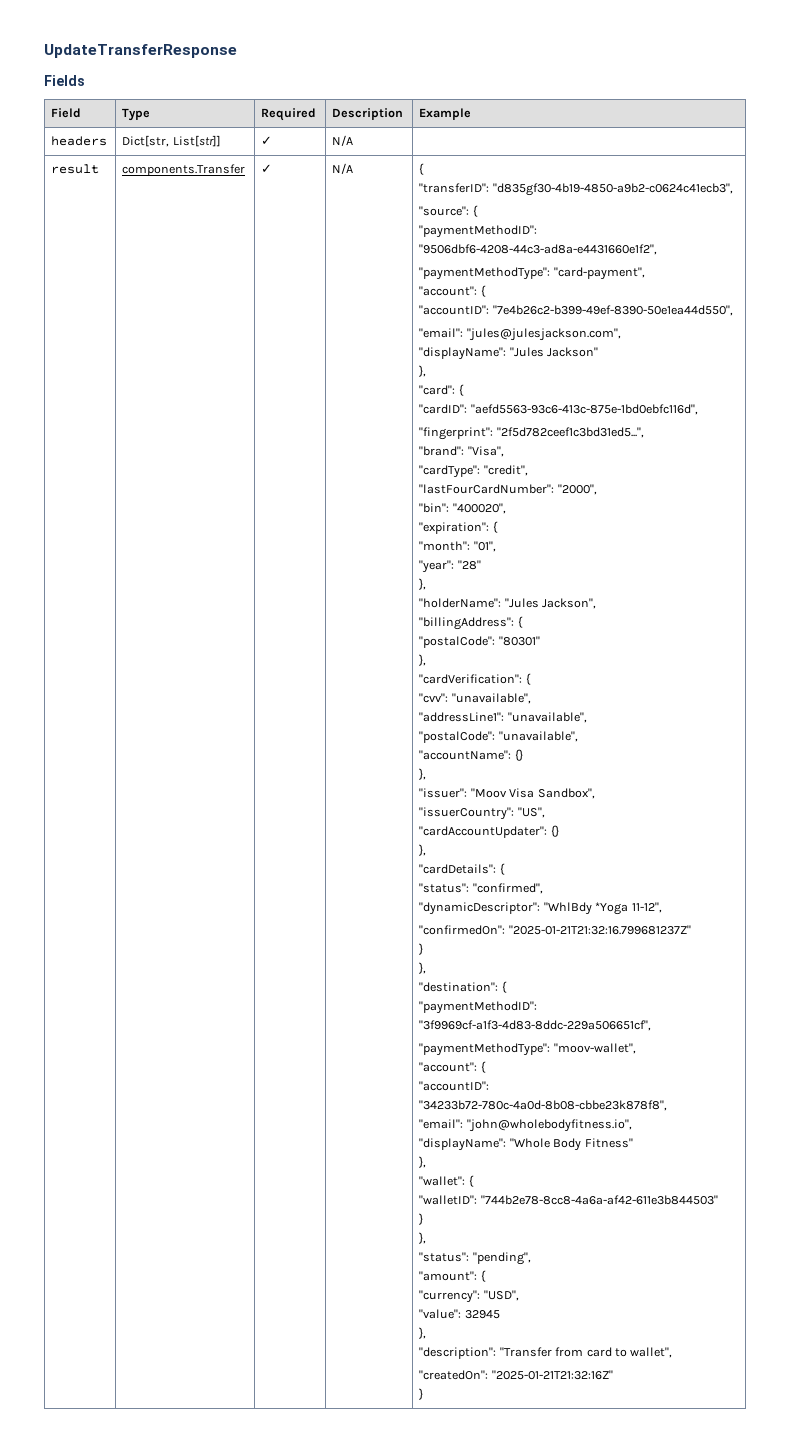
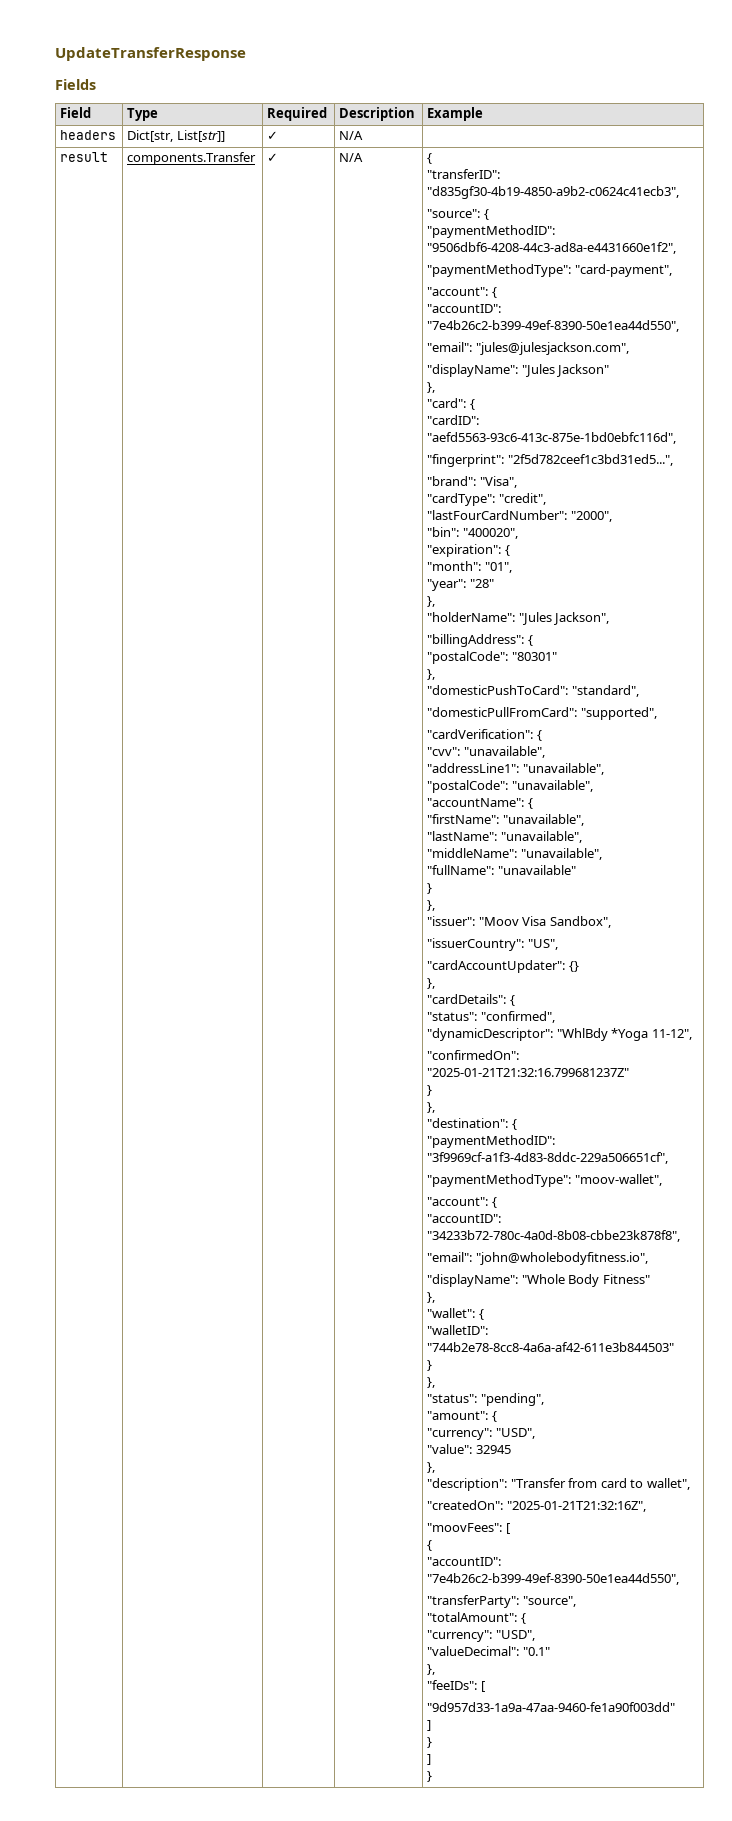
(427, 660) none -> [427,685,639,697] [427,707,657,720] // "domesticPushToCard": "standard", // "domesticPullFromCard": "supported",
[514,749,523,761] {} -> [527,798,533,809] [427,814,584,826] [427,831,582,843] [427,848,602,860] [427,865,576,875] [427,883,433,894] { // "firstName": "unavailable", // "lastName": "unavailable", // "middleName": "unavailable", // "fullName": "unavailable" // }
[491,1370,613,1380] [419,1388,424,1400] "2025-01-21T21:32:16Z" // } -> [506,1501,646,1512] [427,1523,510,1534] [427,1540,433,1551] [427,1557,502,1566] [427,1573,680,1585] [427,1595,576,1608] [427,1612,526,1624] [427,1630,535,1642] [427,1646,550,1656] [427,1664,436,1675] [427,1680,485,1692] [427,1702,676,1712] [427,1720,432,1731] [427,1737,433,1748] [427,1754,432,1765] [427,1771,433,1782] "2025-01-21T21:32:16Z", // "moovFees": [ // { // "accountID": "7e4b26c2-b399-49ef-8390-50e1ea44d550", // "transferParty": "source", // "totalAmount": { // "currency": "USD", // "valueDecimal": "0.1" // }, // "feeIDs": [ // "9d957d33-1a9a-47aa-9460-fe1a90f003dd" // ] // } // ] // }

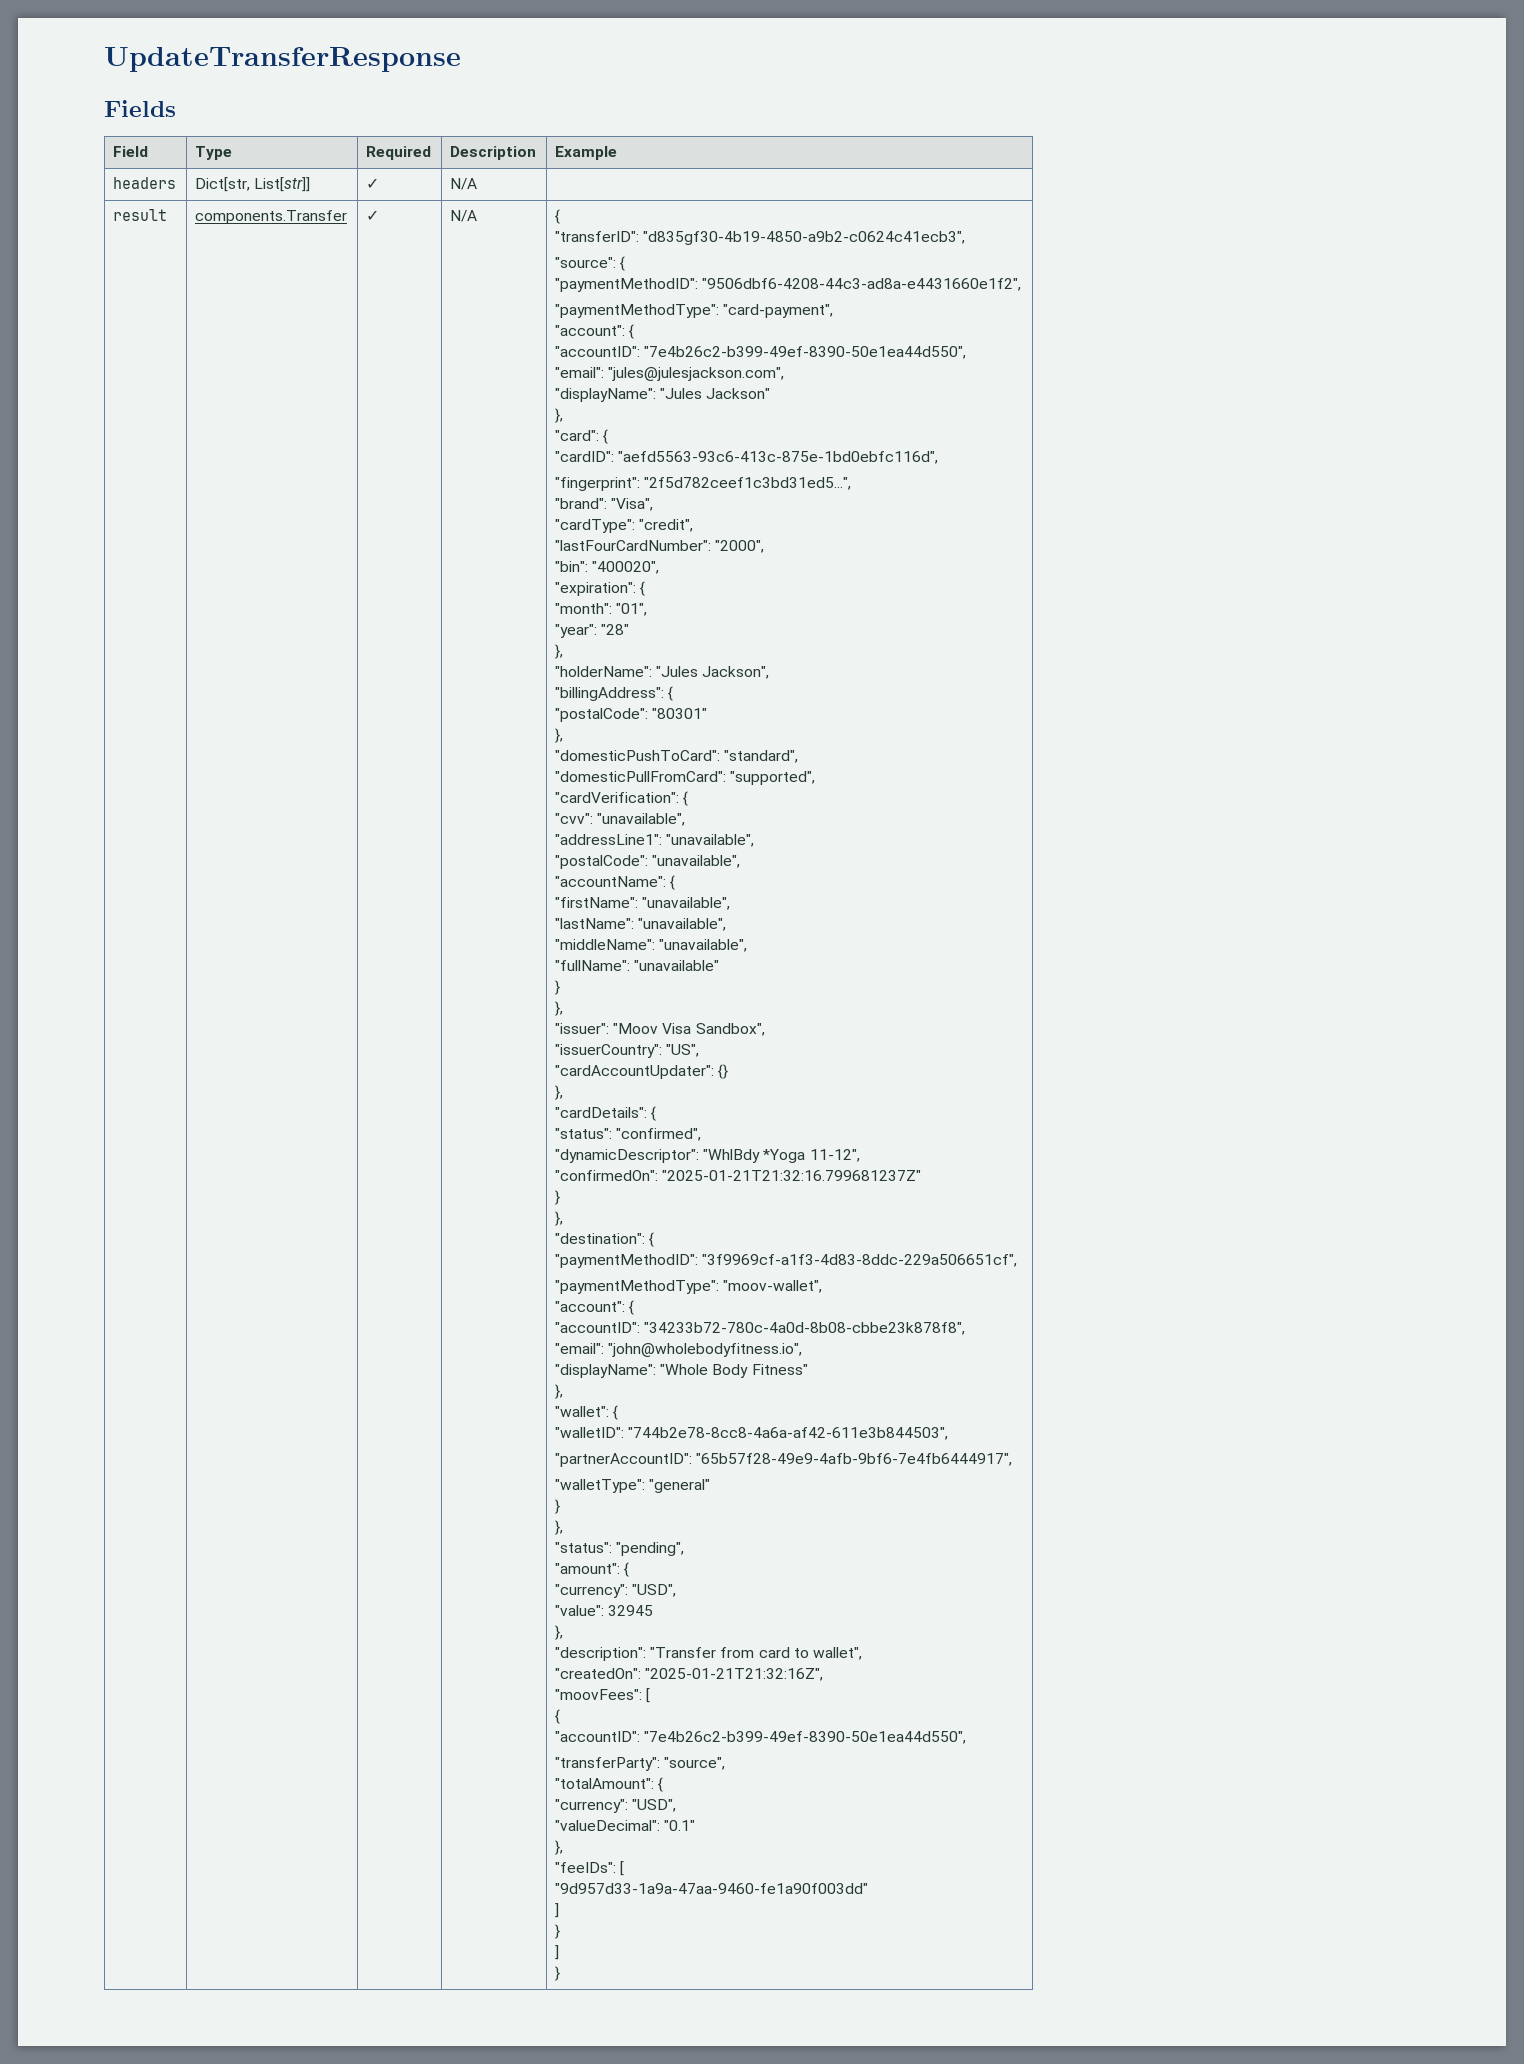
[427,1342,675,1352] "744b2e78-8cc8-4a6a-af42-611e3b844503" -> [628,1427,949,1440] [555,1453,1013,1467] [555,1479,711,1493] "744b2e78-8cc8-4a6a-af42-611e3b844503", // "partnerAccountID": "65b57f28-49e9-4afb-9bf6-7e4fb6444917", // "walletType": "general"

